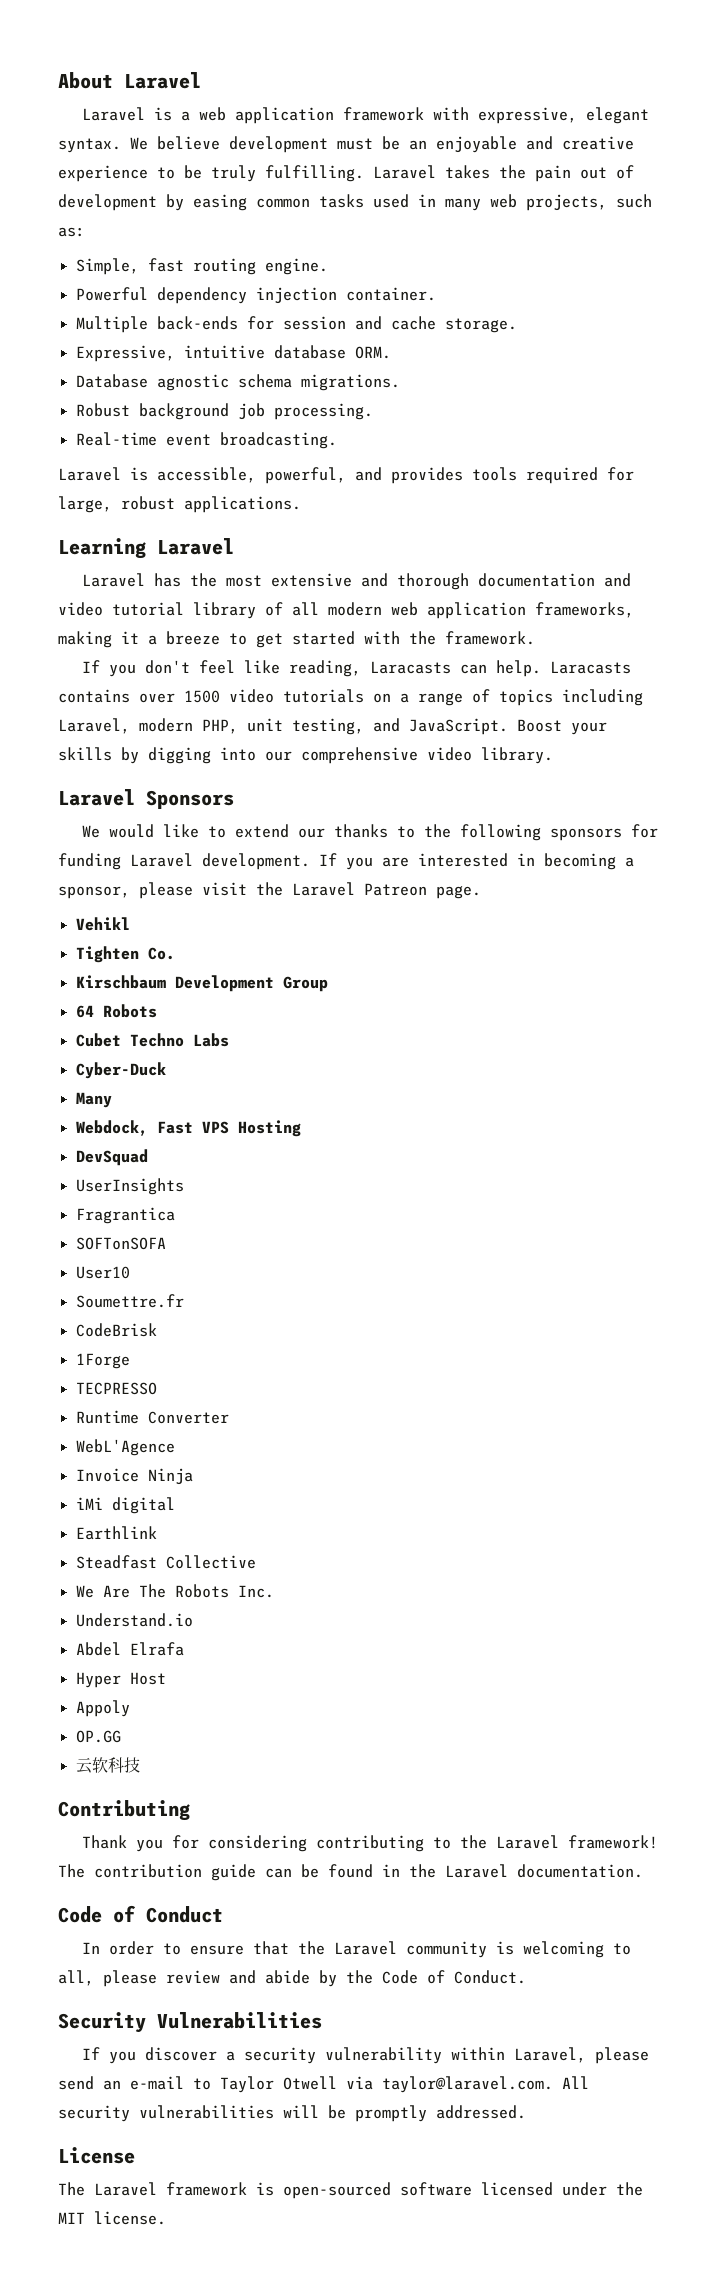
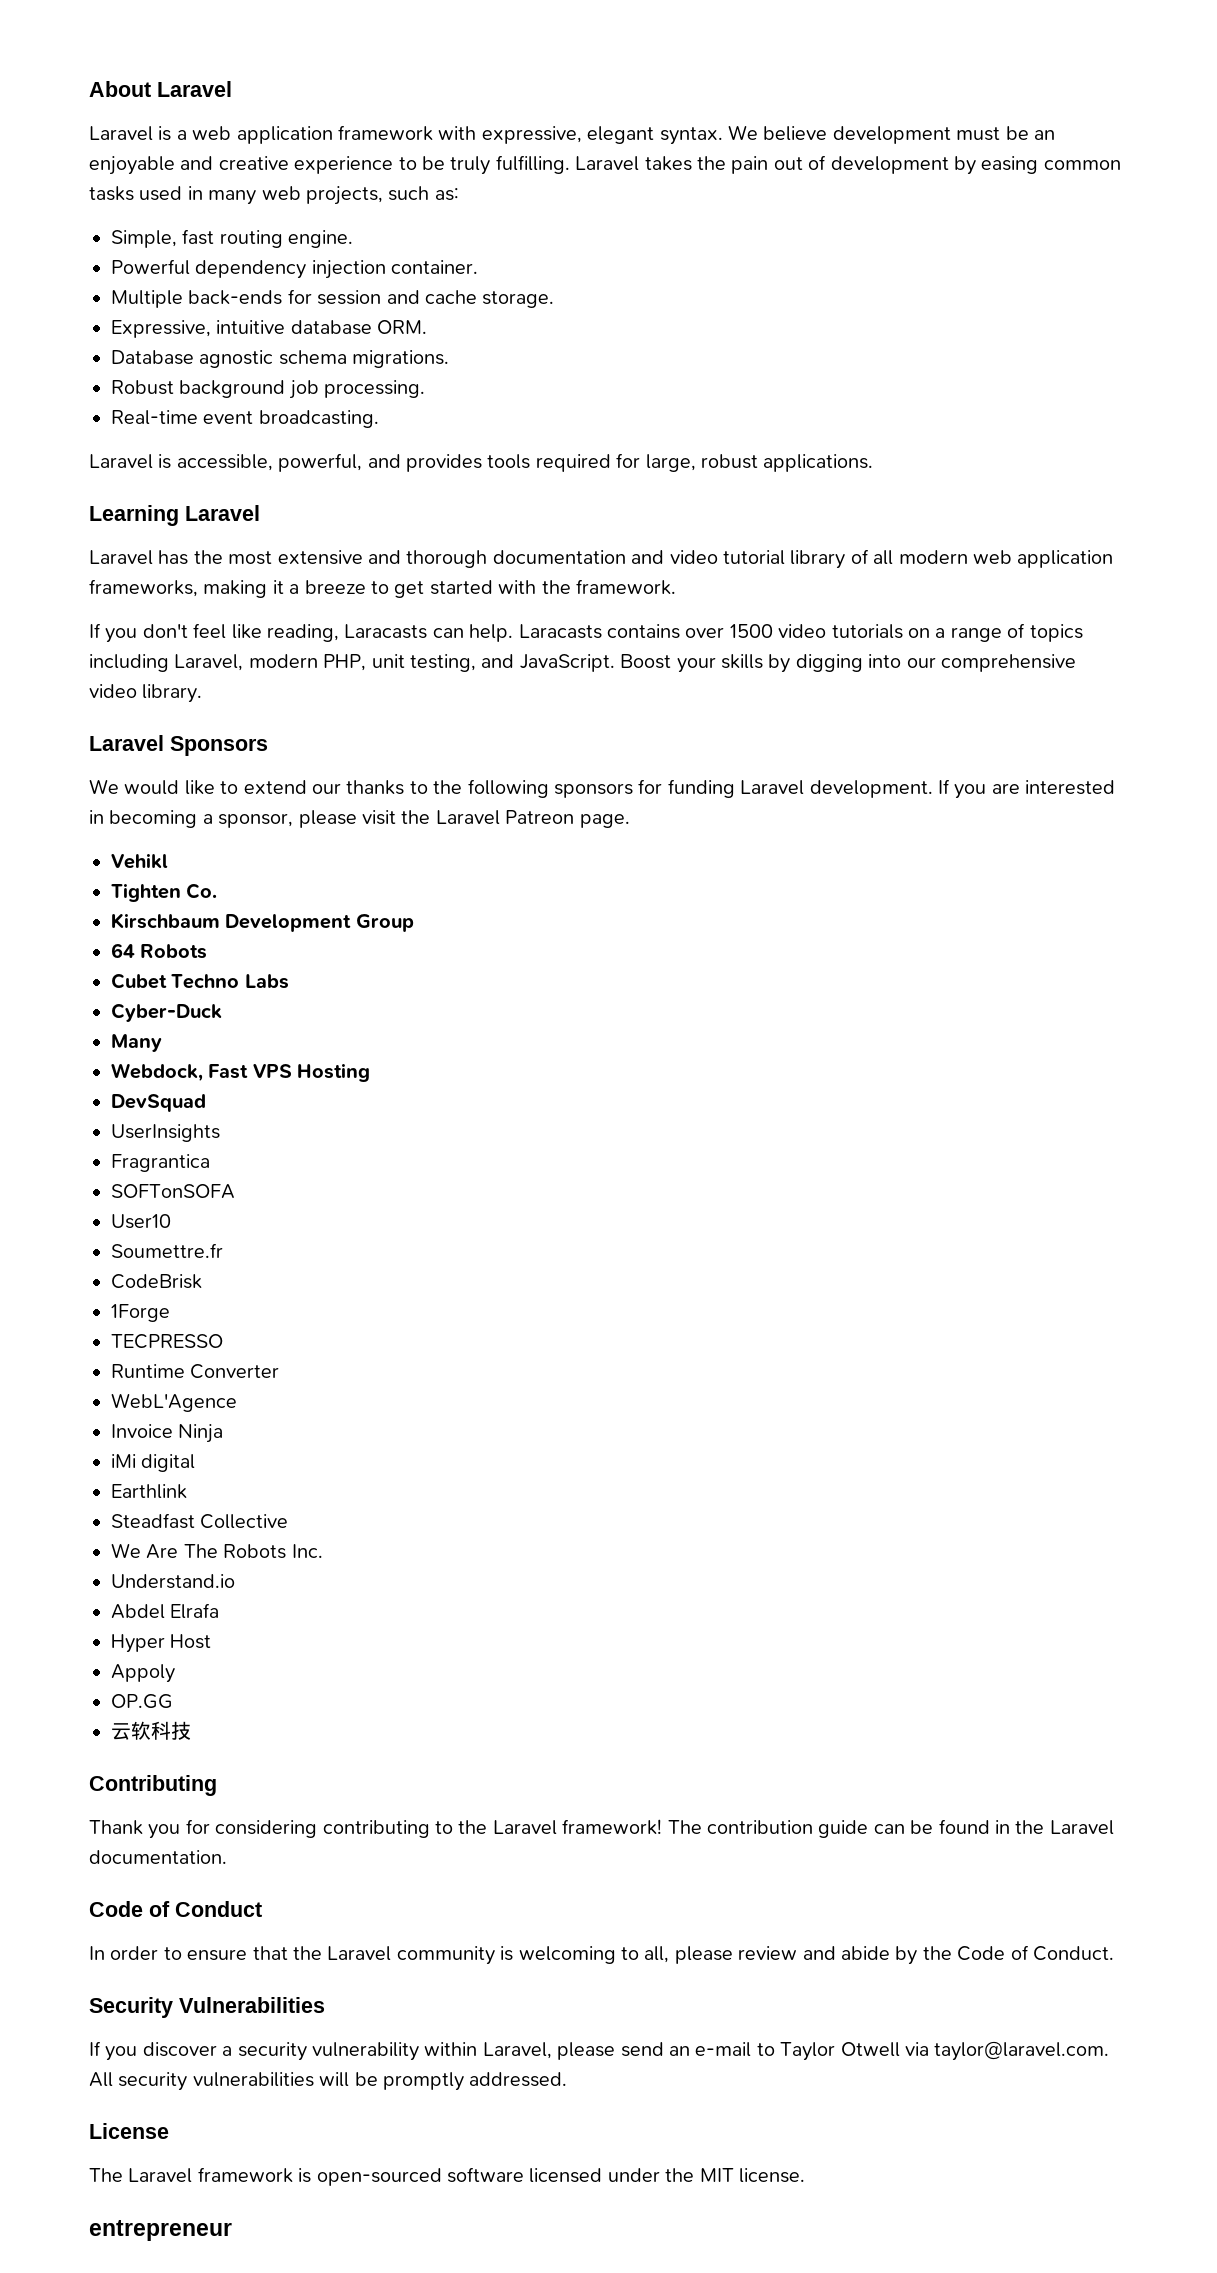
(166, 2218) none -> [89,2220,232,2241] // entrepreneur

